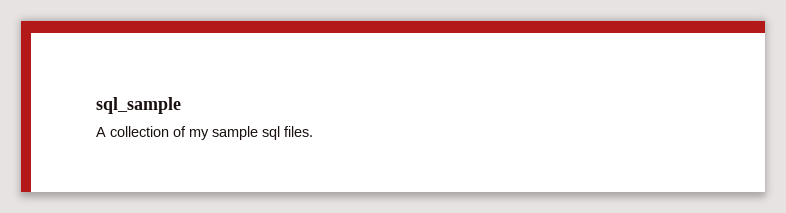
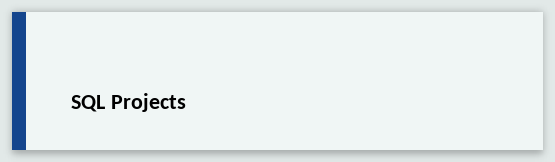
[96,97,181,114] [96,126,313,140] sql_sample // A collection of my sample sql files. -> [71,93,186,112] SQL Projects

